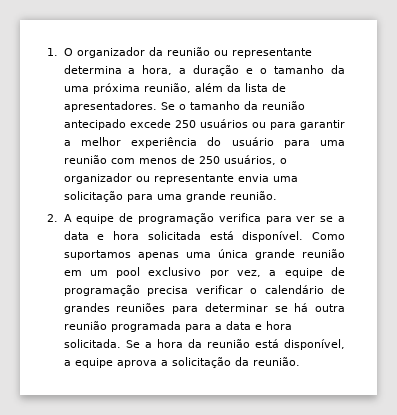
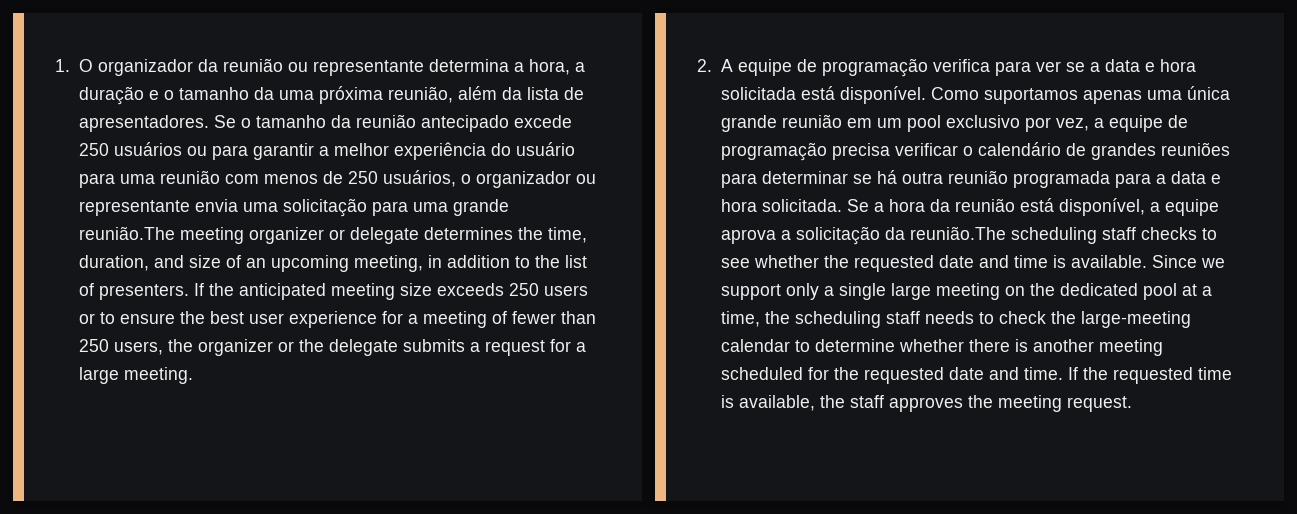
[229,191,277,200] reunião. -> [78,226,587,244] [78,255,587,272] [78,283,588,300] [78,311,596,328] [78,339,586,356] [78,367,193,384] reunião.The meeting organizer or delegate determines the time, duration, and size of an upcoming meeting, in addition to the list of presenters. If the anticipated meeting size exceeds 250 users or to ensure the best user experience for a meeting of fewer than 250 users, the organizer or the delegate submits a request for a large meeting.
[252,357,300,366] reunião. -> [909,226,1217,244] [720,255,1225,272] [720,283,1212,300] [720,311,1191,328] [720,339,1163,356] [720,367,1232,384] [720,395,1132,412] reunião.The scheduling staff checks to see whether the requested date and time is available. Since we support only a single large meeting on the dedicated pool at a time, the scheduling staff needs to check the large-meeting calendar to determine whether there is another meeting scheduled for the requested date and time. If the requested time is available, the staff approves the meeting request.

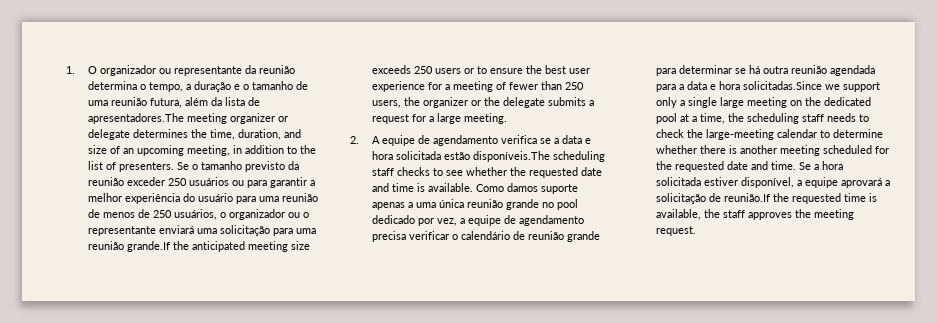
[197,58,570,76] da reunião ou representante determina a hora, -> [158,65,295,76] [87,81,183,92] ou representante da reunião determina o tempo,
[253,86,584,104] [78,114,572,132] [78,142,575,160] [78,170,596,188] [78,198,509,217] [78,226,175,240] da uma próxima reunião, além da lista de apresentadores. Se o tamanho da reunião antecipado excede 250 usuários ou para garantir a melhor experiência do usuário para uma reunião com menos de 250 usuários, o organizador ou representante envia uma solicitação para uma grande reunião.The -> [295,81,308,90] [87,97,260,108] [87,113,184,124] de uma reunião futura, além da lista de apresentadores.The
[193,283,204,296] If -> [176,161,299,172] [87,177,315,188] [87,193,318,204] [87,209,309,220] [87,225,316,236] [87,241,170,252] Se o tamanho previsto da reunião exceder 250 usuários ou para garantir a melhor experiência do usuário para uma reunião de menos de 250 usuários, o organizador ou o representante enviará uma solicitação para uma reunião grande.If
[821,58,1061,77] programação verifica para ver -> [432,135,537,146] agendamento verifica
[800,86,1230,104] [720,114,1188,132] [720,142,1230,161] [720,170,1221,188] [720,198,1219,216] [720,226,1006,245] está disponível. Como suportamos apenas uma única grande reunião em um pool exclusivo por vez, a equipe de programação precisa verificar o calendário de grandes reuniões para determinar se há outra reunião programada para a data e hora solicitada. Se a hora da reunião está disponível, a equipe aprova a solicitação da reunião.The -> [443,151,550,162] estão disponíveis.The
[1151,255,1197,268] Since -> [475,183,578,194] [371,199,578,210] [371,215,584,226] [371,231,600,242] [655,65,875,76] [655,81,822,92] Como damos suporte apenas a uma única reunião grande no pool dedicado por vez, a equipe de agendamento precisa verificar o calendário de reunião grande para determinar se há outra reunião agendada para a data e hora solicitadas.Since
[1067,367,1078,380] If -> [798,161,843,170] [655,177,890,188] [655,193,770,204] Se a hora solicitada estiver disponível, a equipe aprovará a solicitação de reunião.If

